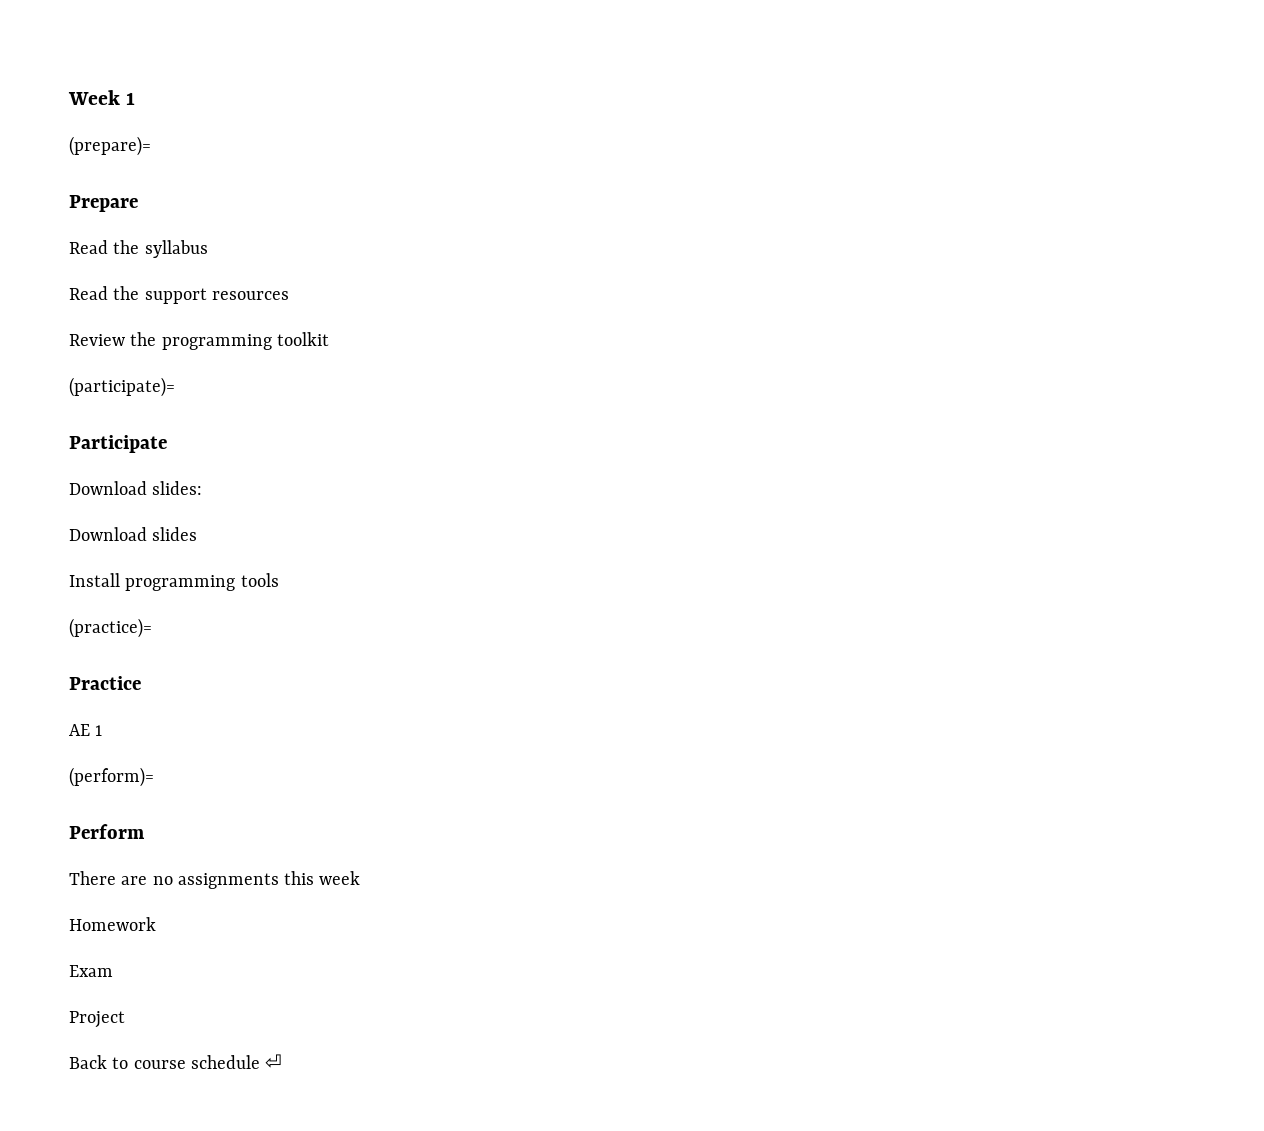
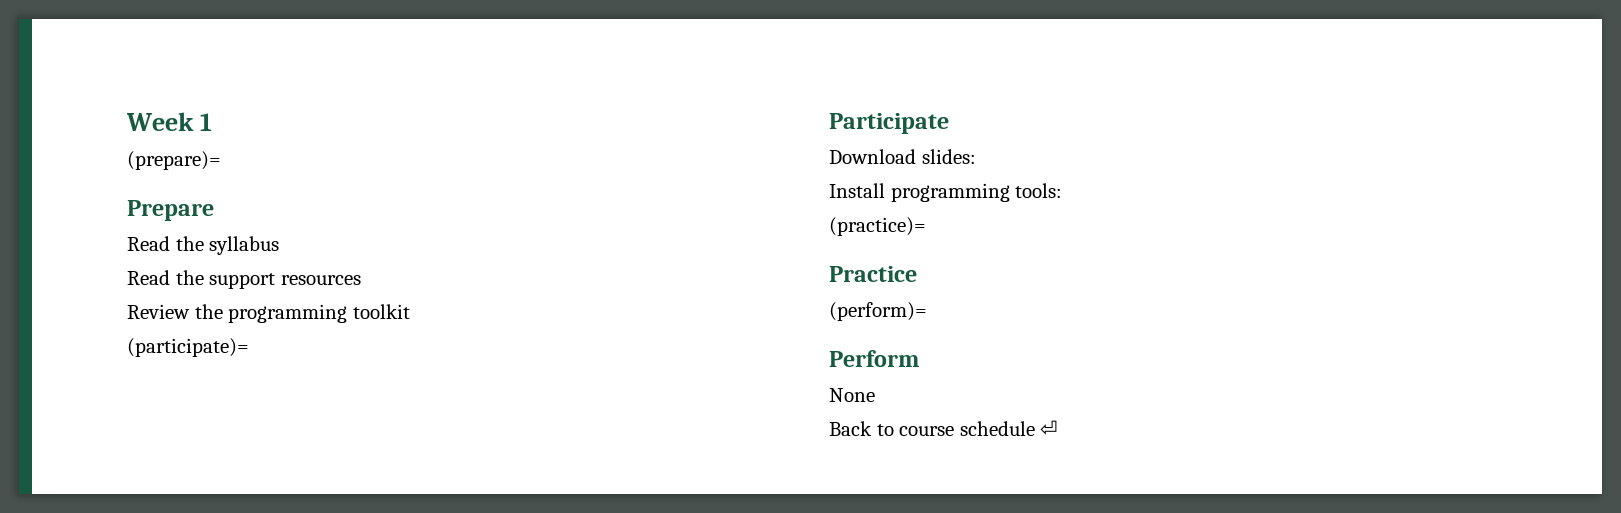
[69,527,198,541] // Download slides -> (976, 156) none
[240,573,279,587] tools -> [1015,183,1063,198] tools:
[69,724,103,736] // AE 1 -> (917, 274) none
[69,871,361,889] [69,917,156,931] [69,965,113,977] [69,1011,125,1028] // There are no assignments this week // Homework // Exam // Project -> [829,388,875,402] // None

